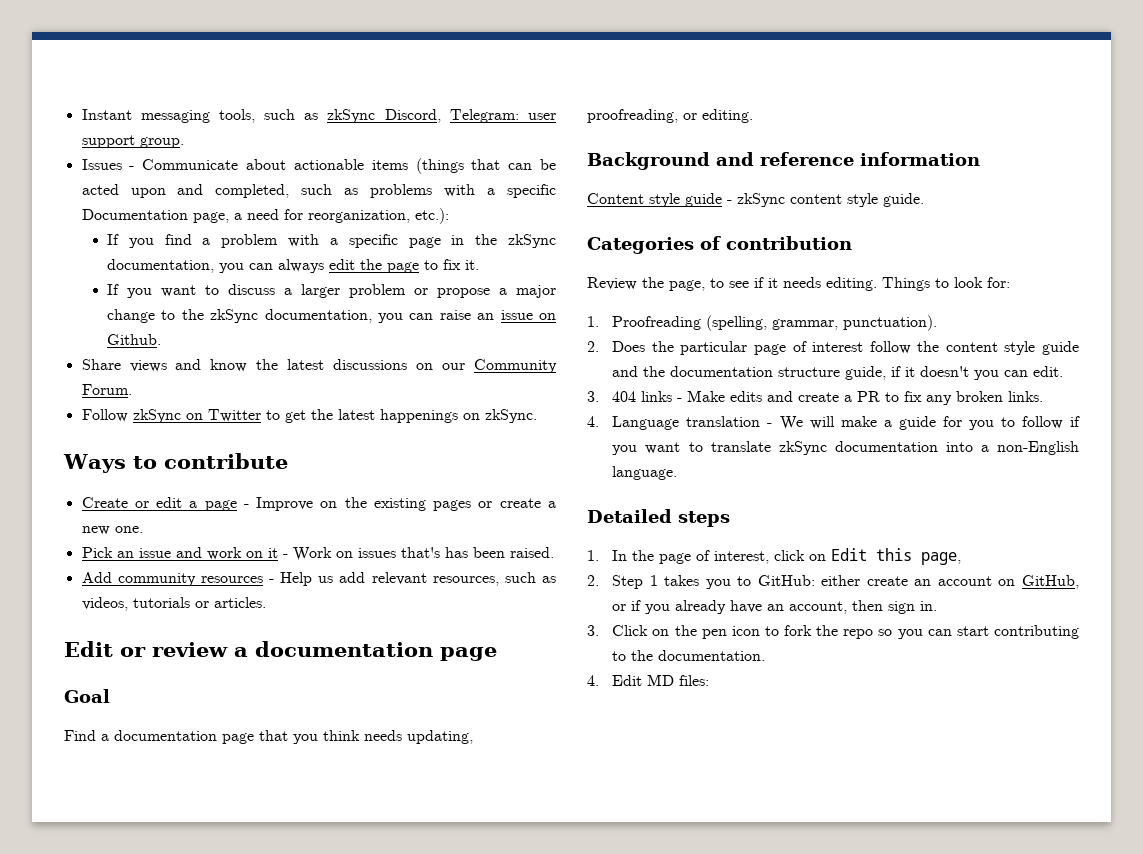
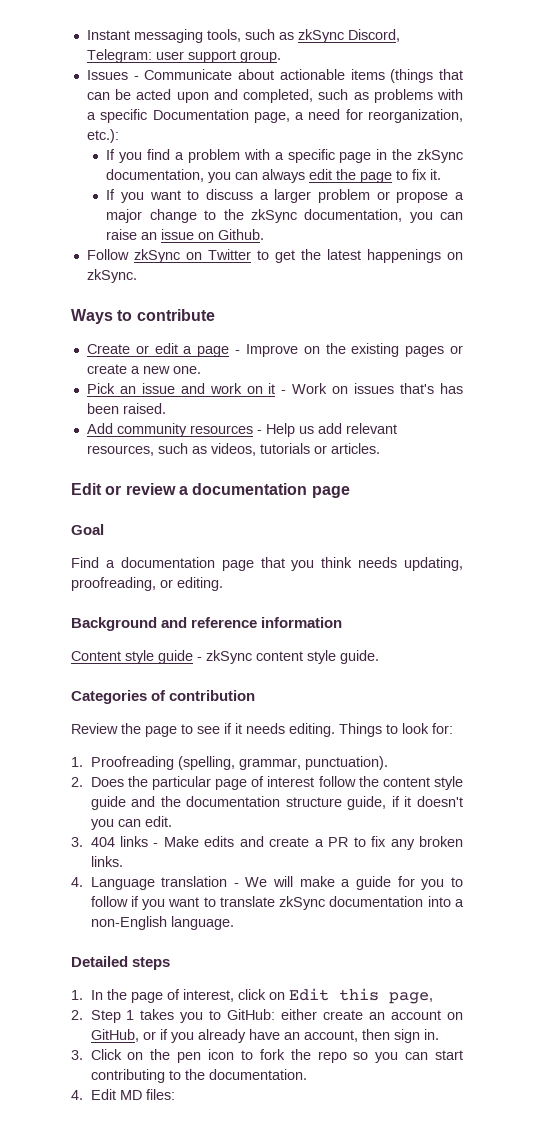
[81,359,557,373] [81,384,132,395] // Share views and know the latest discussions on our Community Forum. -> (265, 234) none
[669,280,705,291] page, -> [145,726,177,737] page

